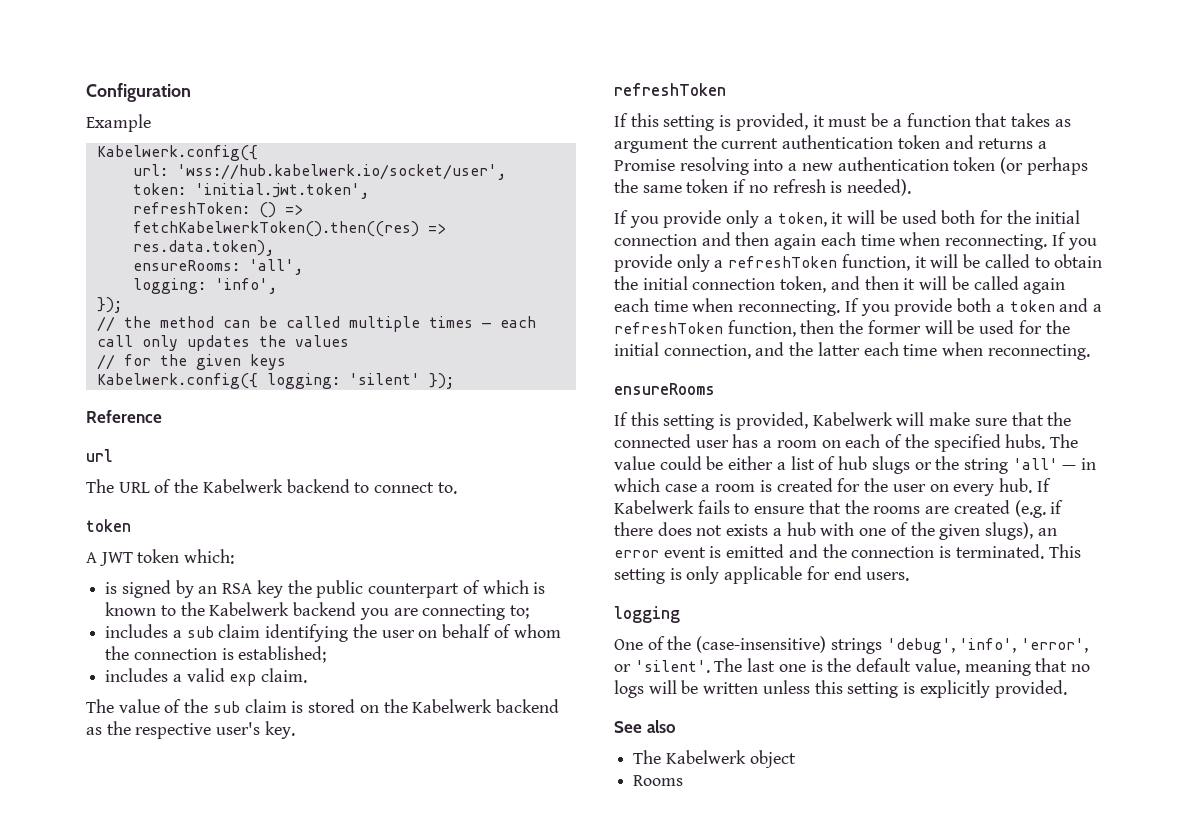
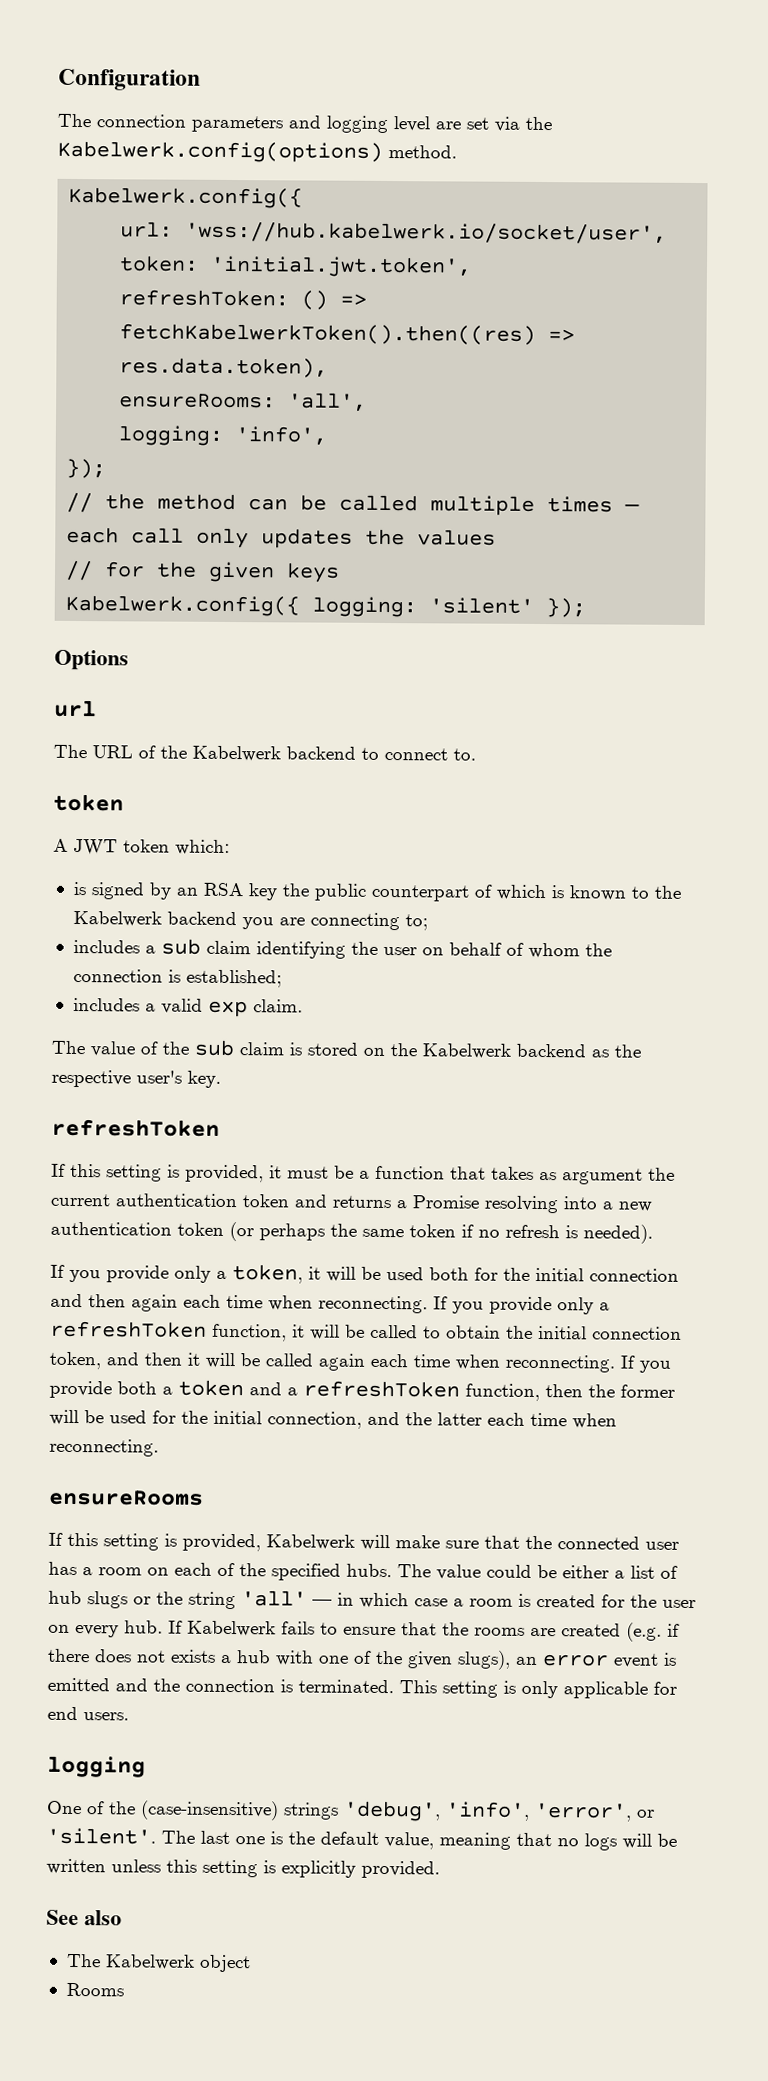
[86,114,151,132] Example -> [57,113,552,134] [57,140,457,163] The connection parameters and logging level are set via the Kabelwerk.config(options) method.
[86,410,162,423] Reference -> [54,649,129,671] Options

